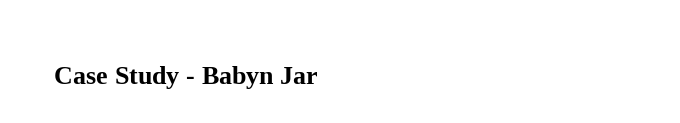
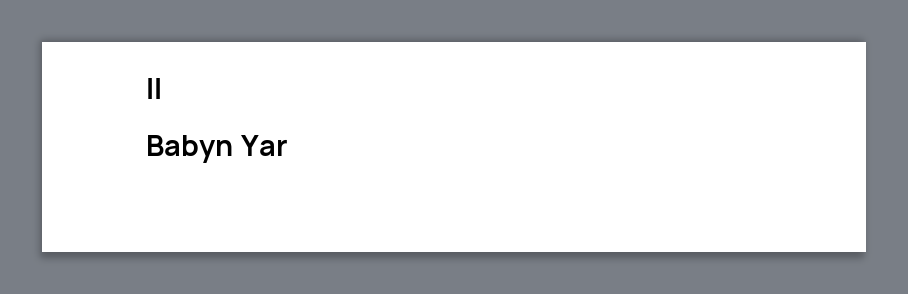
[54,66,319,89] Case Study - Babyn Jar -> [146,78,162,99] [146,135,288,163] II // Babyn Yar

